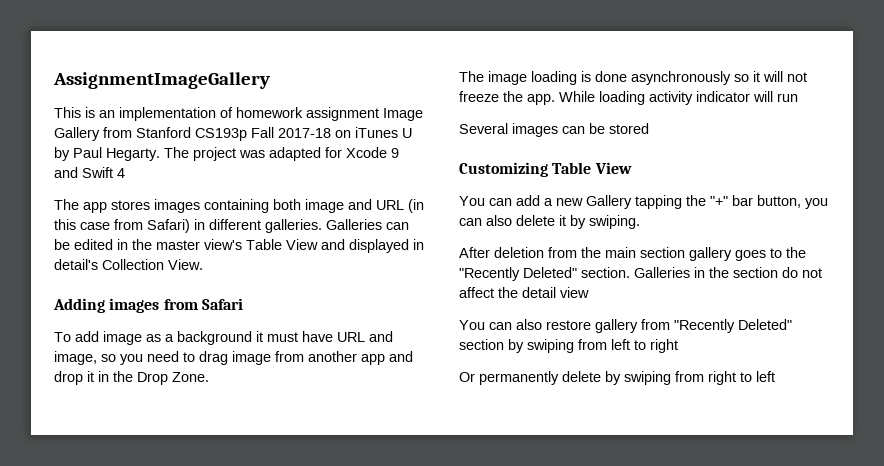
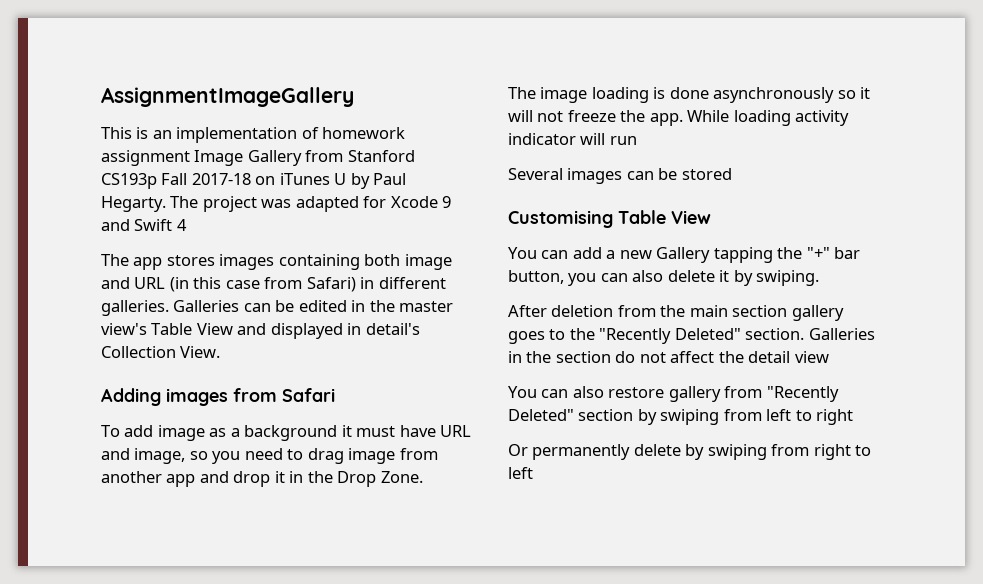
[459,162,548,177] Customizing -> [508,210,613,228] Customising

